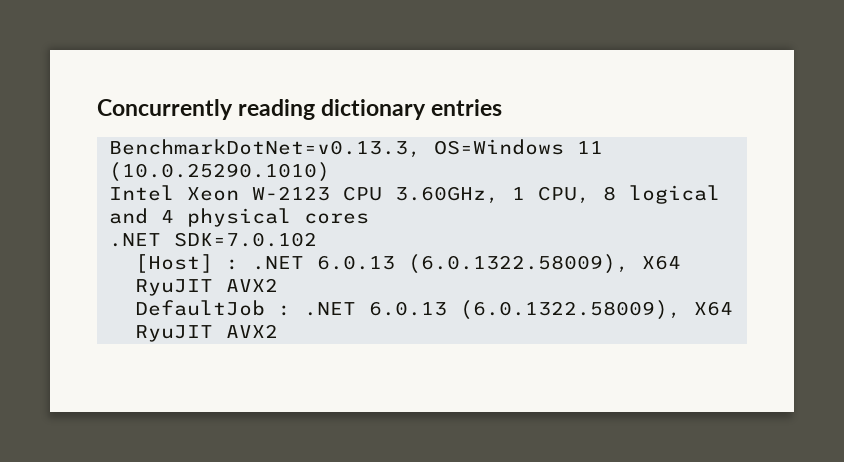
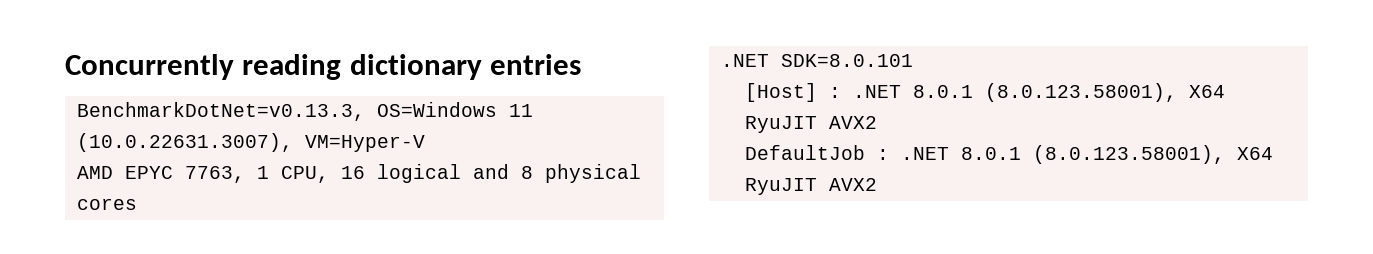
[109,162,330,182] [109,185,499,204] (10.0.25290.1010) // Intel Xeon W-2123 CPU 3.60GHz, -> [77,133,425,152] [77,166,245,183] (10.0.22631.3007), VM=Hyper-V // AMD EPYC 7763,
[603,186,616,201] 8 -> [341,166,365,179] 16
[161,210,174,223] 4 -> [521,166,533,179] 8
[174,232,317,247] SDK=7.0.102 -> [781,54,913,67] SDK=8.0.101
[317,254,629,274] 6.0.13 (6.0.1322.58009), -> [913,83,1177,102] 8.0.1 (8.0.123.58001),
[369,300,681,320] 6.0.13 (6.0.1322.58009), -> [961,145,1225,164] 8.0.1 (8.0.123.58001),

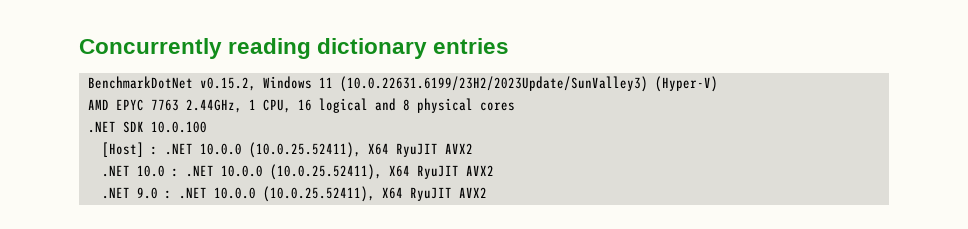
[77,102,533,121] [77,133,425,152] BenchmarkDotNet=v0.13.3, OS=Windows 11 (10.0.22631.3007), VM=Hyper-V -> [87,76,718,92] BenchmarkDotNet v0.15.2, Windows 11 (10.0.22631.6199/23H2/2023Update/SunValley3) (Hyper-V)
[185,166,245,183] 7763, -> [150,99,242,113] 7763 2.44GHz,
[781,54,913,67] SDK=8.0.101 -> [122,121,207,133] SDK 10.0.100
[913,83,1225,102] [745,116,877,133] [745,145,1225,164] 8.0.1 (8.0.123.58001), X64 RyuJIT AVX2 // DefaultJob : .NET 8.0.1 (8.0.123.58001), -> [199,142,473,158] [101,164,494,180] [101,186,375,202] 10.0.0 (10.0.25.52411), X64 RyuJIT AVX2 // .NET 10.0 : .NET 10.0.0 (10.0.25.52411), X64 RyuJIT AVX2 // .NET 9.0 : .NET 10.0.0 (10.0.25.52411),

